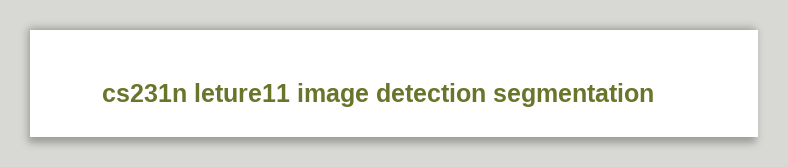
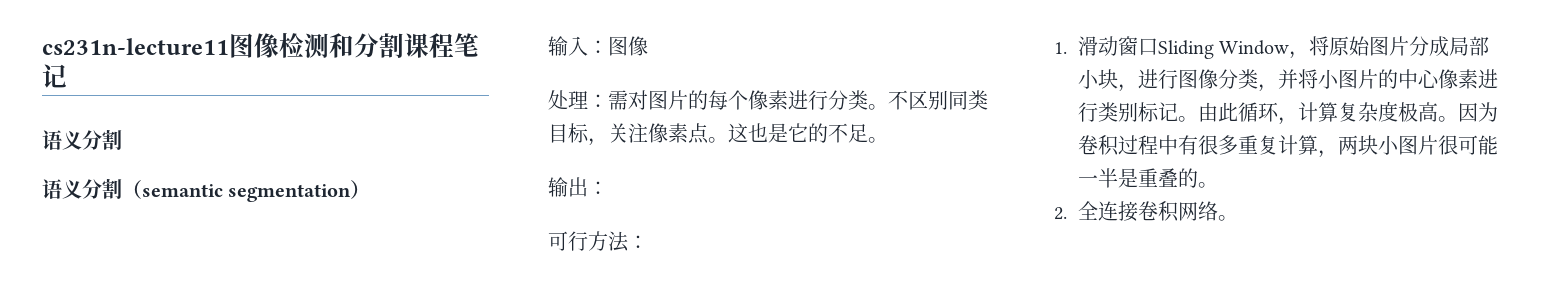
[102,83,654,107] cs231n leture11 image detection segmentation -> [42,33,479,58] [42,64,67,88] [42,130,122,150] [42,179,371,202] [548,36,648,56] [548,90,988,110] [548,123,888,146] [548,177,608,197] [548,231,648,252] [1054,36,1489,59] [1077,69,1498,92] [1077,101,1498,125] [1077,135,1498,158] [1077,168,1218,188] [1054,201,1238,222] cs231n-lecture11图像检测和分割课程笔记 // 语义分割 // 语义分割（semantic segmentation） // 输入：图像 // 处理：需对图片的每个像素进行分类。不区别同类目标，关注像素点。这也是它的不足。 // 输出： // 可行方法： // 1.滑动窗口Sliding Window，将原始图片分成局部小块，进行图像分类，并将小图片的中心像素进行类别标记。由此循环，计算复杂度极高。因为卷积过程中有很多重复计算，两块小图片很可能一半是重叠的。 // 2.全连接卷积网络。

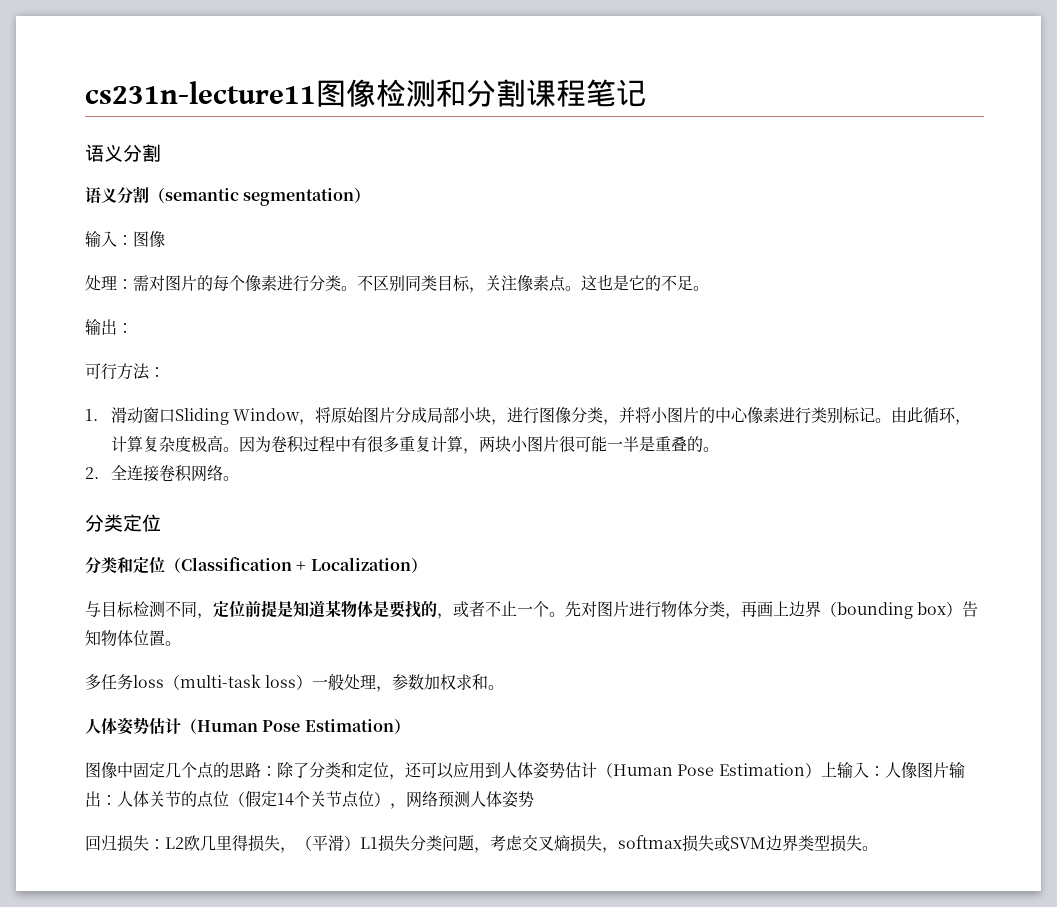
(1238, 218) none -> [85,514,161,532] [85,557,427,574] [85,600,979,619] [85,630,181,647] [85,674,505,692] [85,717,410,735] [85,762,965,780] [85,791,534,809] [85,834,878,853] // 分类定位 // 分类和定位（Classification + Localization） // 与目标检测不同，定位前提是知道某物体是要找的，或者不止一个。先对图片进行物体分类，再画上边界（bounding box）告知物体位置。 // 多任务loss（multi-task loss）一般处理，参数加权求和。 // 人体姿势估计（Human Pose Estimation） // 图像中固定几个点的思路：除了分类和定位，还可以应用到人体姿势估计（Human Pose Estimation）上输入：人像图片输出：人体关节的点位（假定14个关节点位），网络预测人体姿势 // 回归损失：L2欧几里得损失，（平滑）L1损失分类问题，考虑交叉熵损失，softmax损失或SVM边界类型损失。

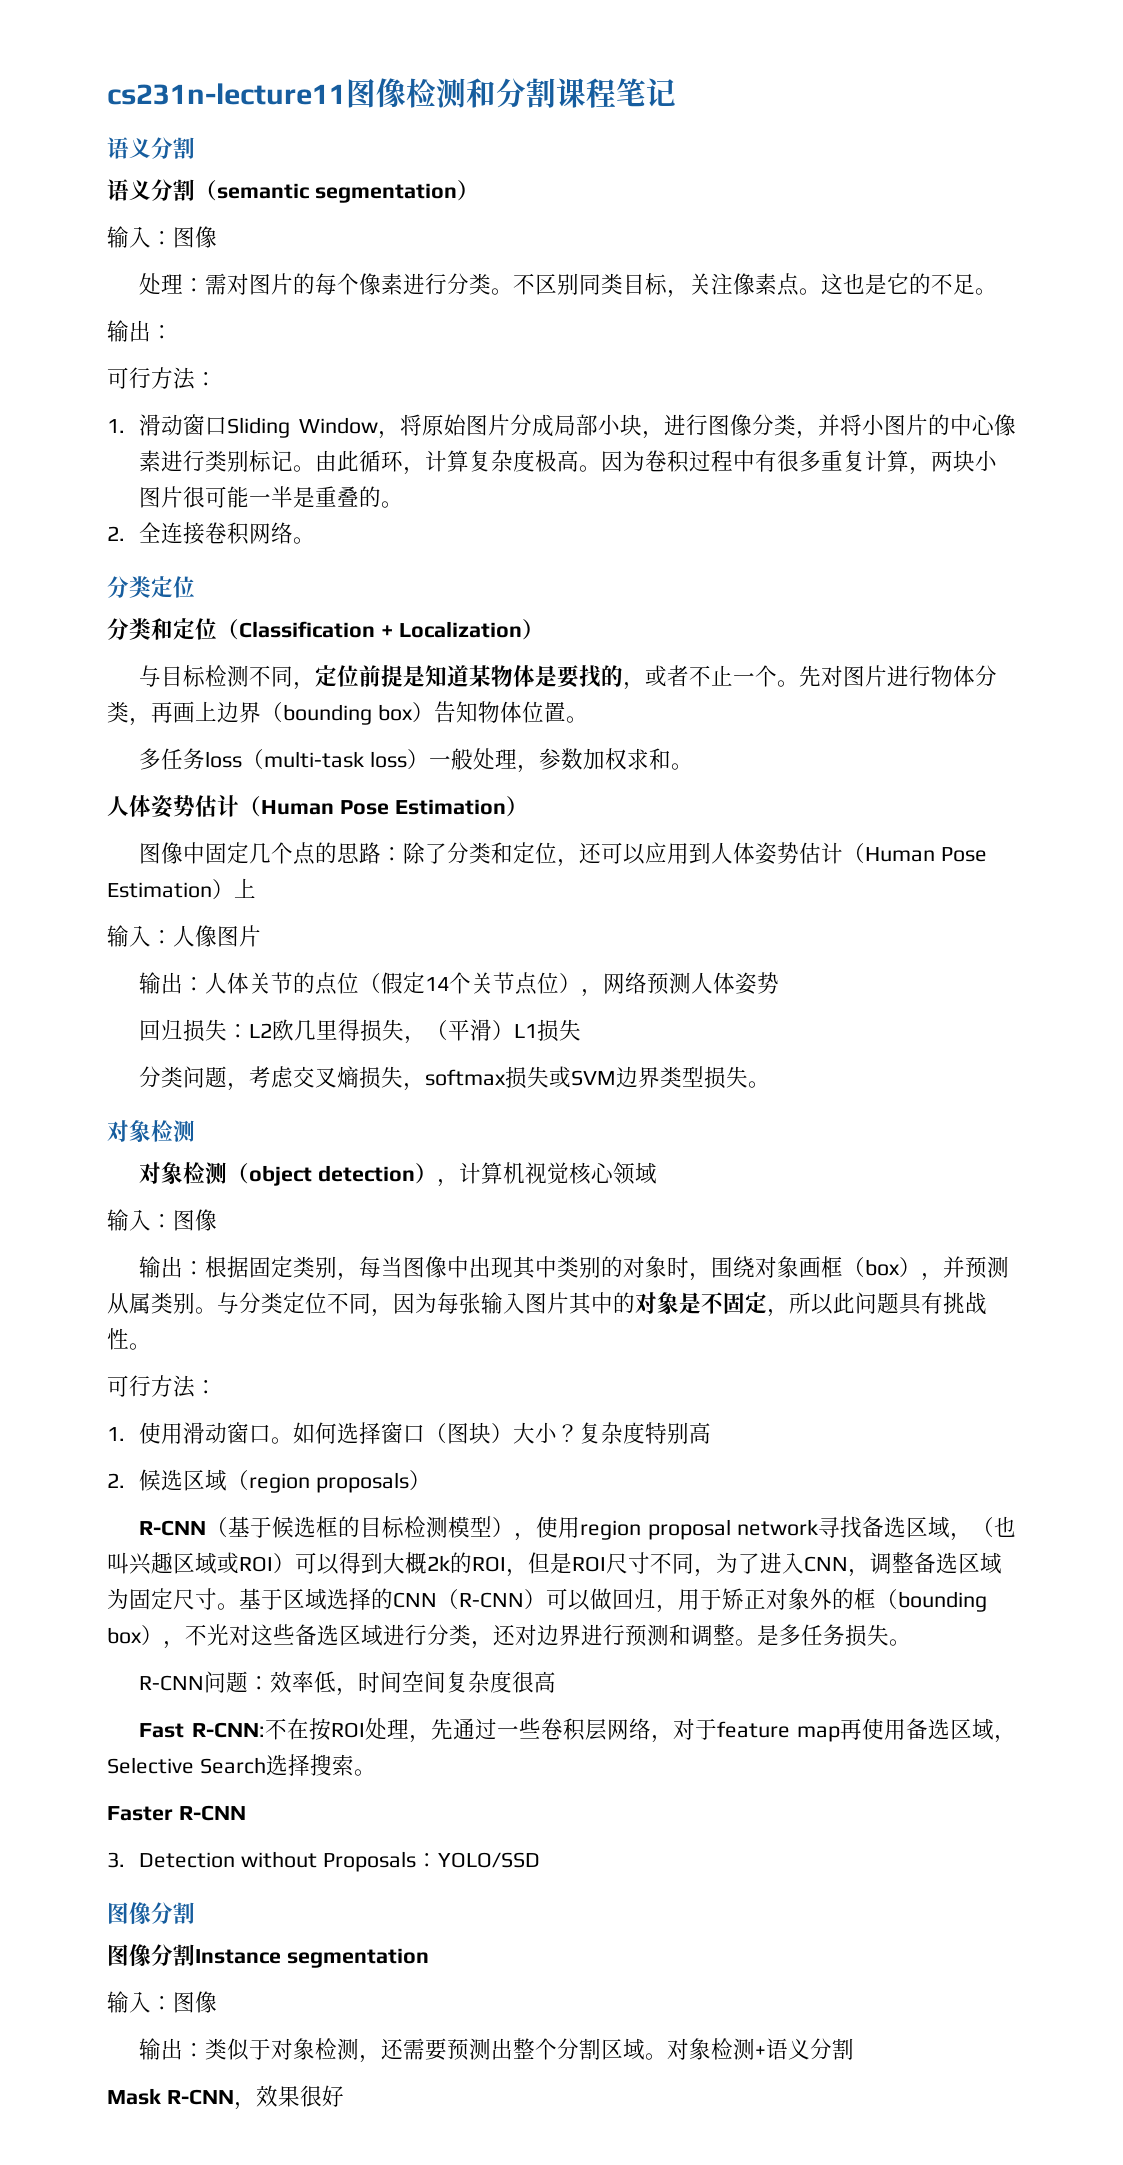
(837, 769) none -> (256, 888) //
(949, 770) none -> (261, 936) //
(410, 843) none -> (582, 1030) //
(878, 848) none -> [107,1120,195,1142] [139,1162,658,1187] [107,1209,217,1231] [139,1256,1010,1281] [107,1292,987,1317] [107,1328,151,1350] [107,1375,217,1398] [107,1422,712,1444] [107,1469,431,1493] [139,1516,1016,1541] [107,1552,1002,1577] [107,1588,987,1613] [107,1624,911,1649] [139,1671,557,1696] [139,1718,1016,1743] [107,1754,376,1776] [107,1805,246,1821] [107,1851,540,1872] [107,1902,195,1925] [107,1944,429,1968] [107,1991,217,2013] [139,2038,855,2063] [107,2085,344,2110] // 对象检测 // 对象检测（object detection），计算机视觉核心领域 // 输入：图像 // 输出：根据固定类别，每当图像中出现其中类别的对象时，围绕对象画框（box），并预测从属类别。与分类定位不同，因为每张输入图片其中的对象是不固定，所以此问题具有挑战性。 // 可行方法： // 1.使用滑动窗口。如何选择窗口（图块）大小？复杂度特别高 // 2.候选区域（region proposals） // R-CNN（基于候选框的目标检测模型），使用region proposal network寻找备选区域，（也叫兴趣区域或ROI）可以得到大概2k的ROI，但是ROI尺寸不同，为了进入CNN，调整备选区域为固定尺寸。基于区域选择的CNN（R-CNN）可以做回归，用于矫正对象外的框（bounding box），不光对这些备选区域进行分类，还对边界进行预测和调整。是多任务损失。 // R-CNN问题：效率低，时间空间复杂度很高 // Fast R-CNN:不在按ROI处理，先通过一些卷积层网络，对于feature map再使用备选区域，Selective Search选择搜索。 // Faster R-CNN // 3. Detection without Proposals：YOLO/SSD // 图像分割 // 图像分割Instance segmentation // 输入：图像 // 输出：类似于对象检测，还需要预测出整个分割区域。对象检测+语义分割 // Mask R-CNN，效果很好

